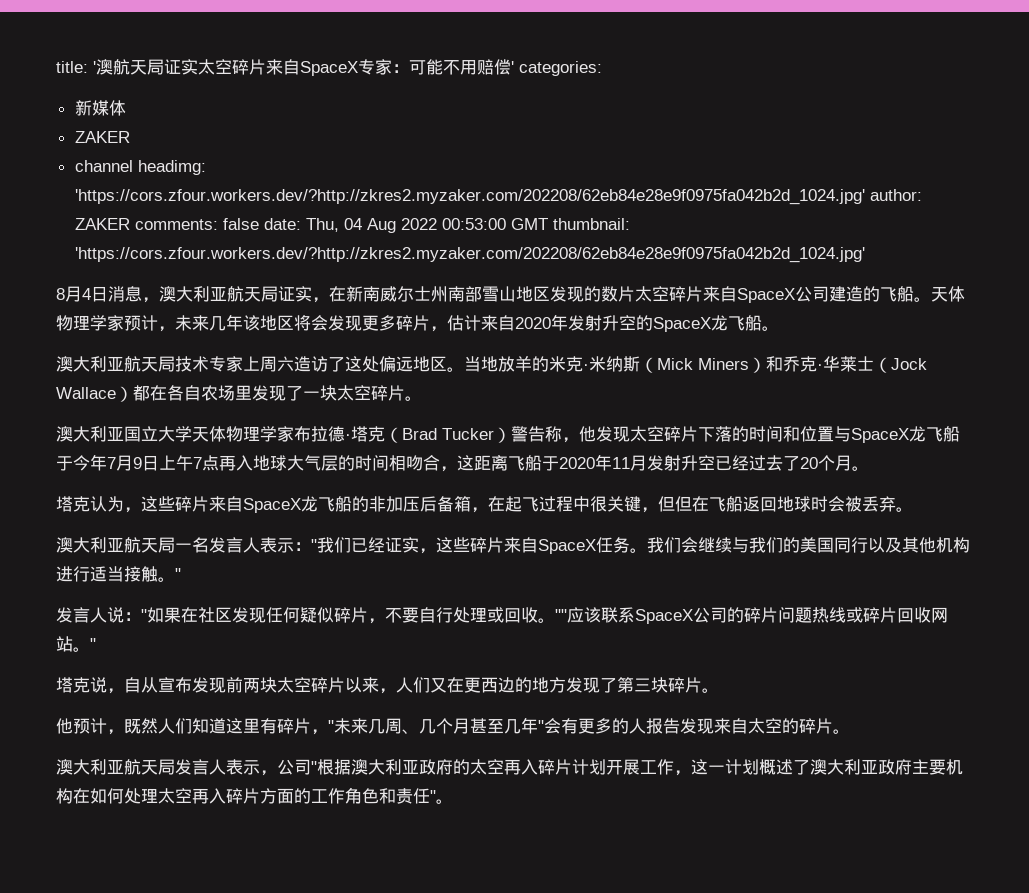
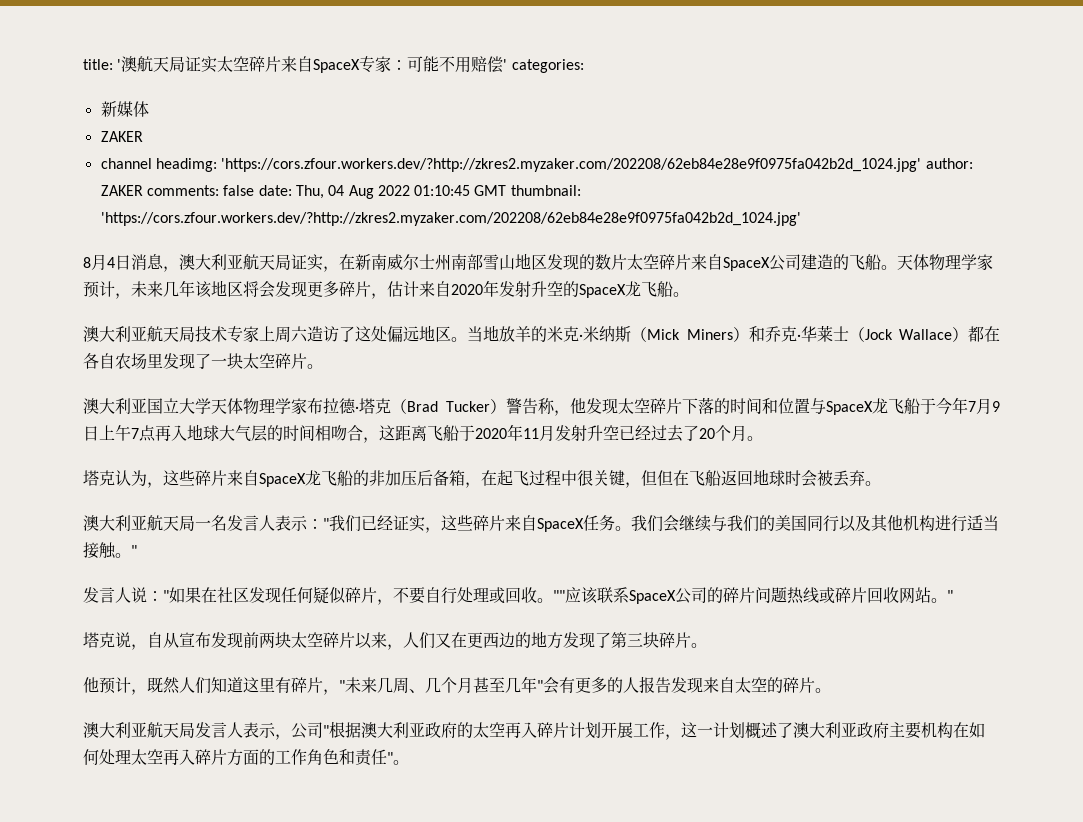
[441,218,506,230] 00:53:00 -> [414,185,471,196] 01:10:45

